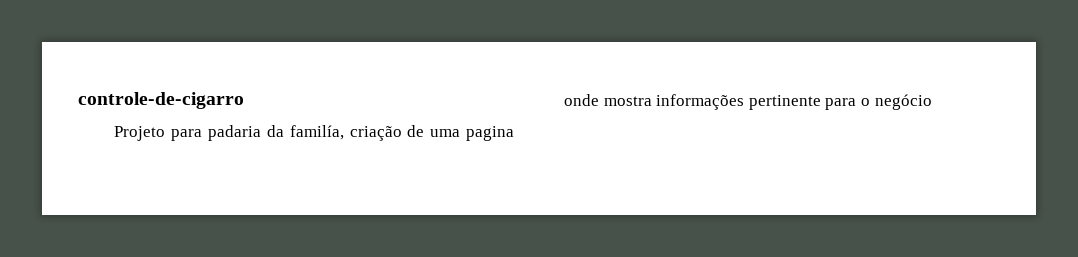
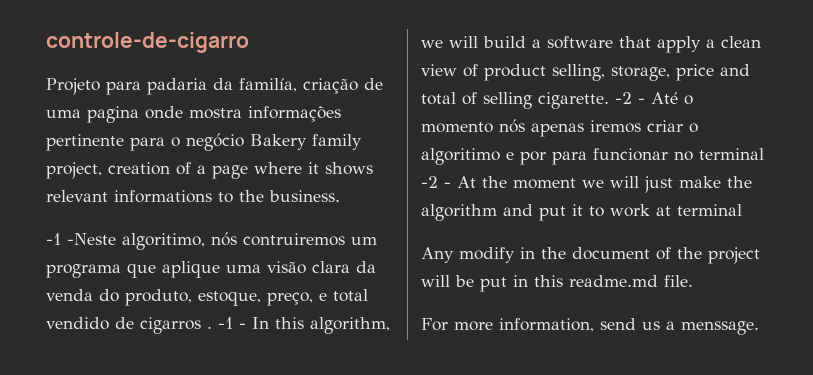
(932, 102) none -> [250,134,362,150] [46,162,373,179] [46,190,340,203] [46,232,377,250] [46,261,376,278] [46,289,368,306] [46,317,390,334] [421,36,761,53] [421,64,750,81] [421,92,693,109] [421,119,698,137] [421,148,764,165] [421,176,752,193] [421,204,742,221] [421,247,760,264] [421,275,693,292] [421,318,759,335] Bakery family project, creation of a page where it shows relevant informations to the business. // -1 -Neste algoritimo, nós contruiremos um programa que aplique uma visão clara da venda do produto, estoque, preço, e total vendido de cigarros . -1 - In this algorithm, we will build a software that apply a clean view of product selling, storage, price and total of selling cigarette. -2 - Até o momento nós apenas iremos criar o algoritimo e por para funcionar no terminal -2 - At the moment we will just make the algorithm and put it to work at terminal // Any modify in the document of the project will be put in this readme.md file. // For more information, send us a menssage.

